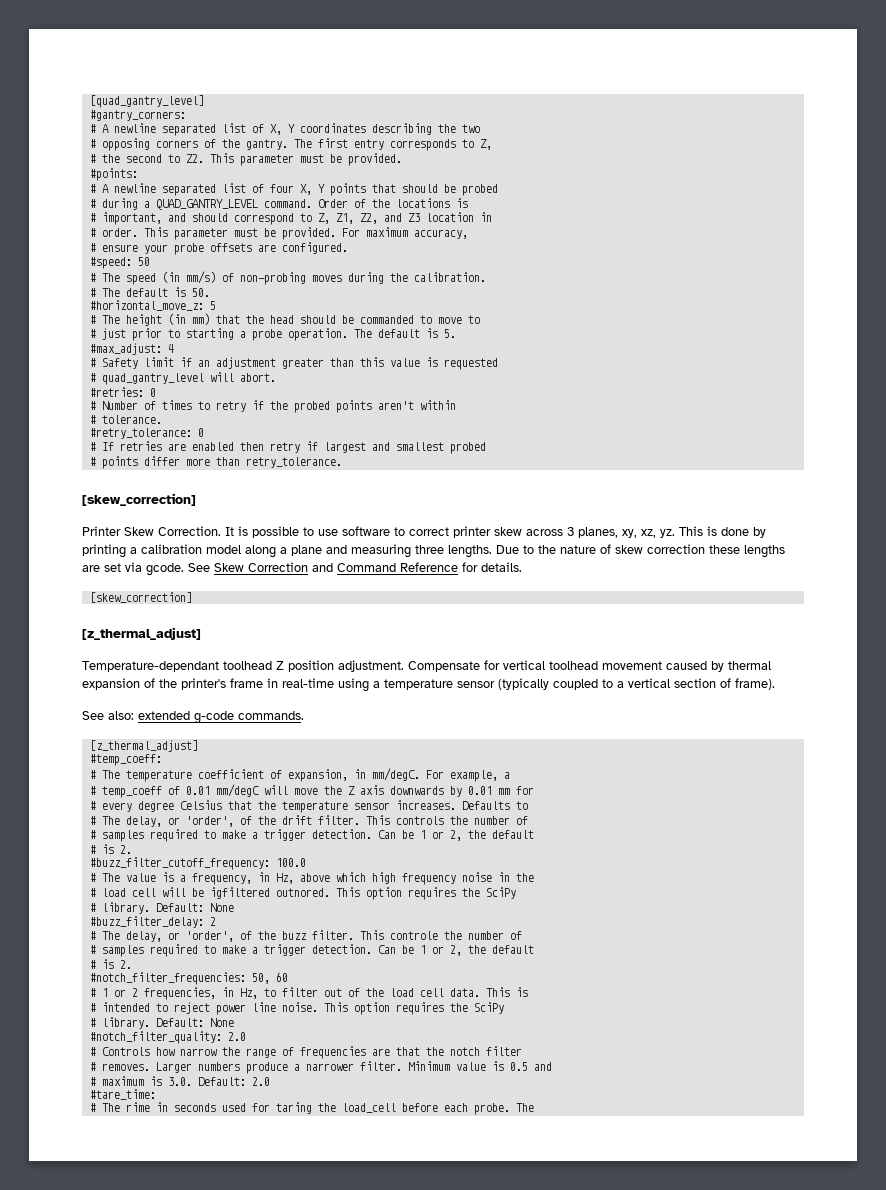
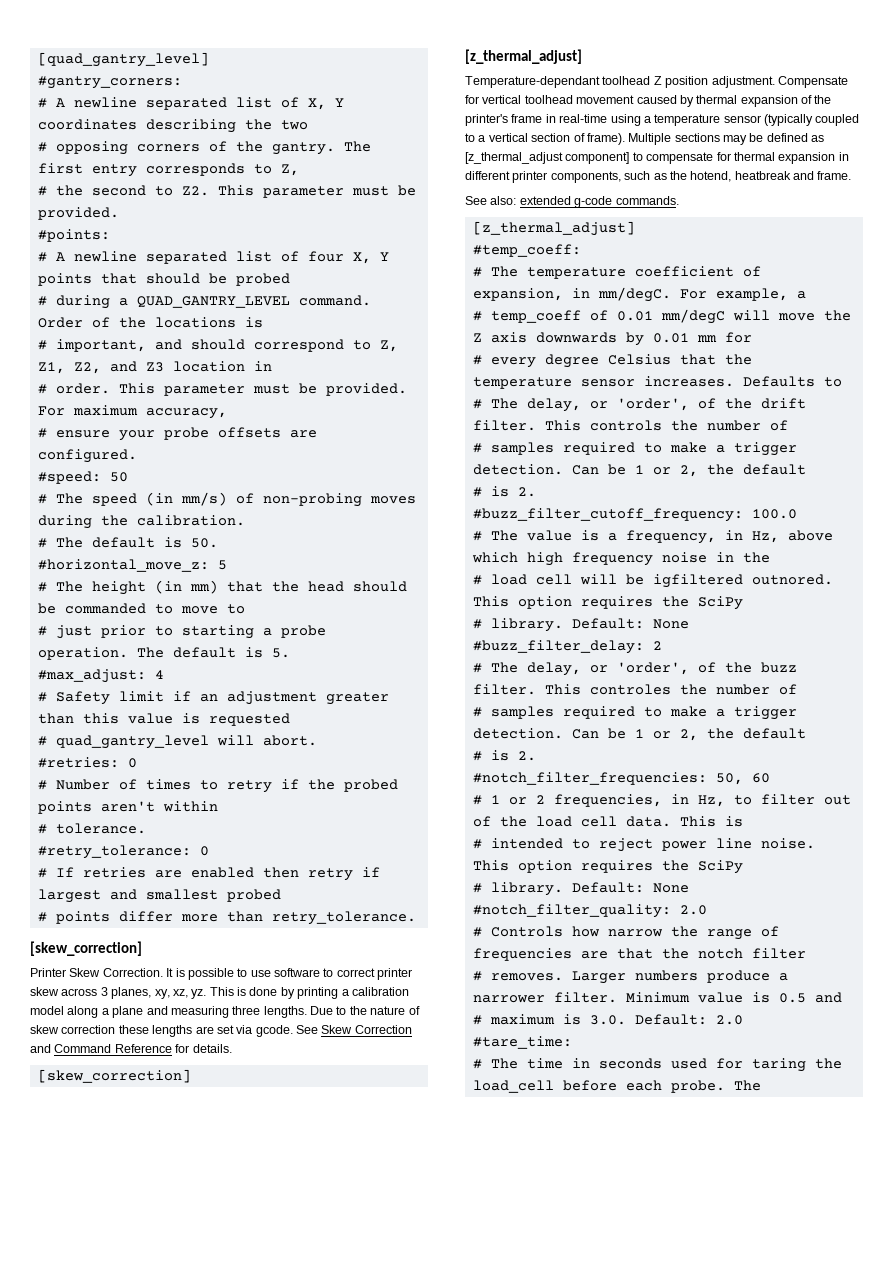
(775, 684) none -> [628,133,825,145] [465,152,849,164] [465,171,852,183] Multiple sections may be defined as [z_thermal_adjust component] to compensate for thermal expansion in different printer components, such as the hotend, heatbreak and frame.
[389,931,438,940] controle -> [589,684,671,695] controles
[125,1102,150,1112] rime -> [526,1058,563,1069] time

